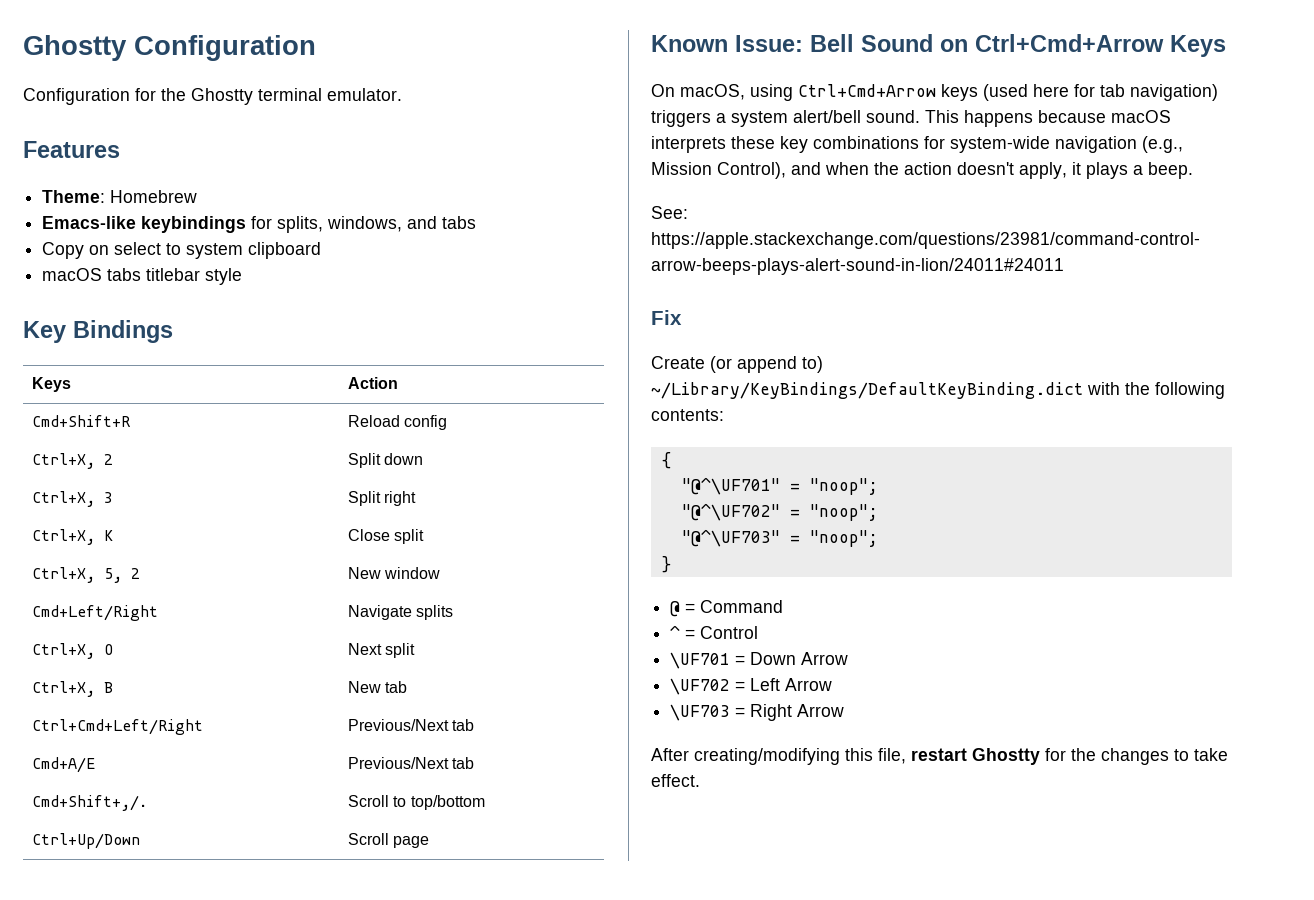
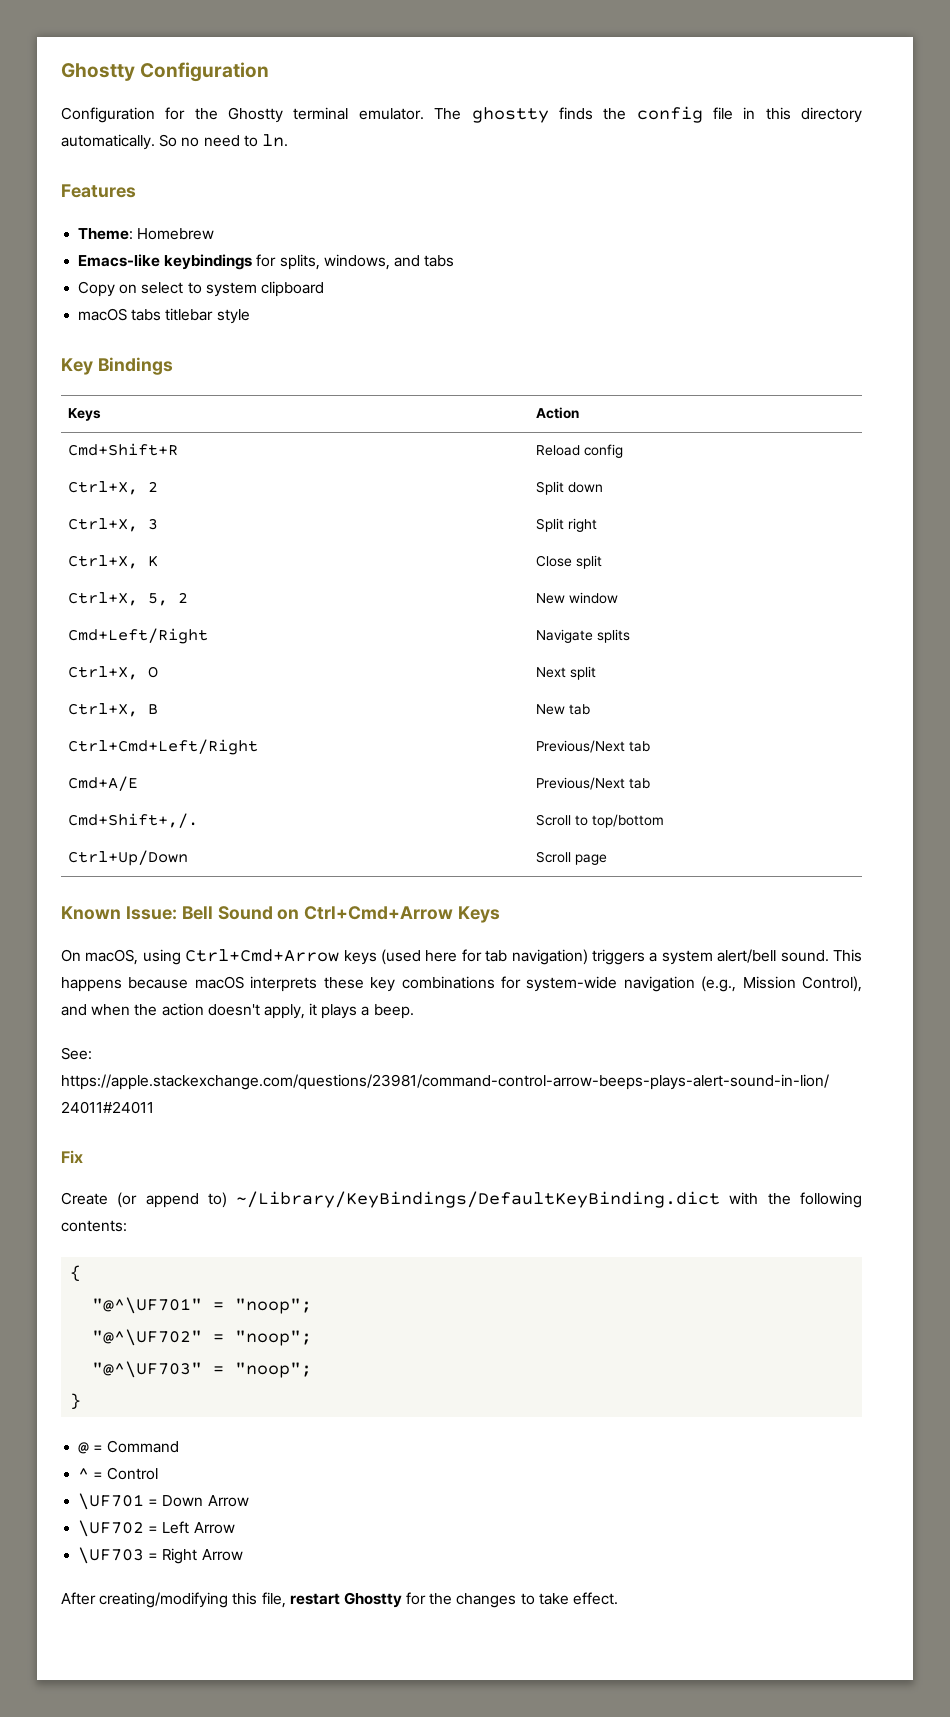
(402, 94) none -> [434,106,863,123] [61,134,288,150] The ghostty finds the config file in this directory automatically. So no need to ln.

